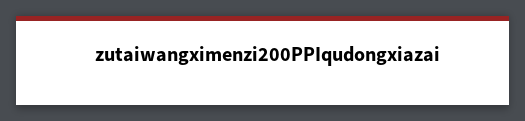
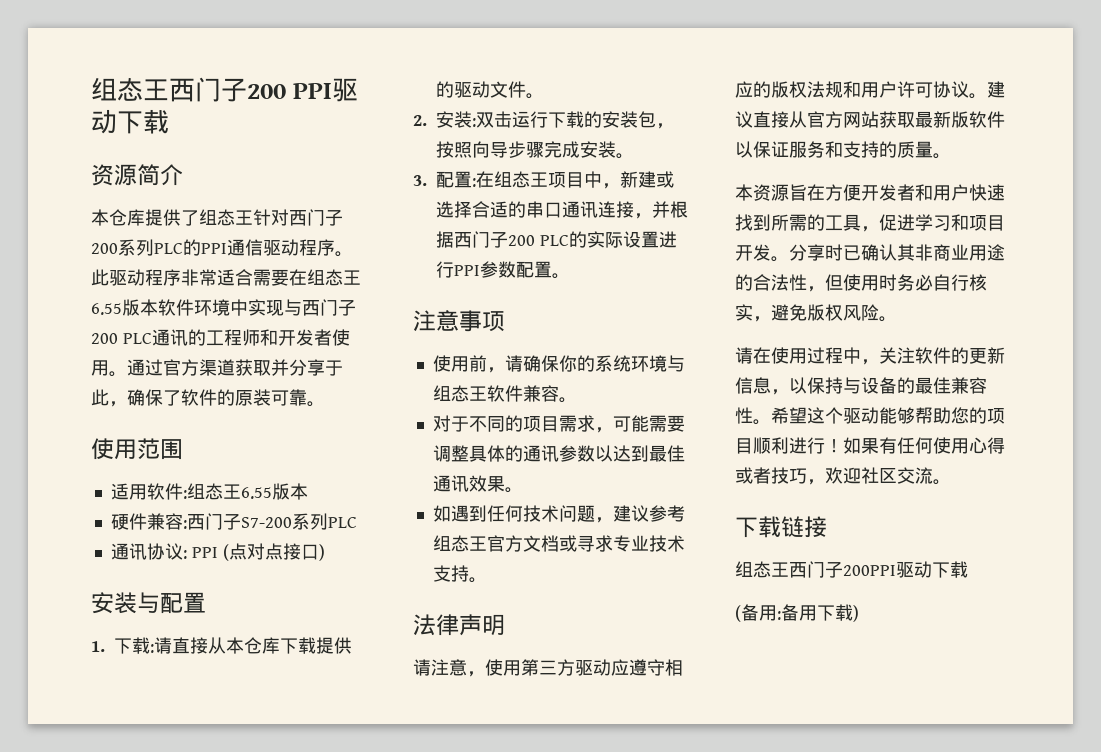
[95,46,440,66] zutaiwangximenzi200PPIqudongxiazai -> [91,77,358,102] [91,109,169,134] [91,164,183,186] [91,209,343,226] [91,239,353,257] [91,269,361,286] [91,299,356,316] [91,329,350,346] [91,359,343,377] [91,389,325,407] [91,438,183,460] [110,483,308,500] [110,513,357,530] [110,543,325,561] [91,592,206,614] [91,637,352,654] [436,81,544,99] [413,111,674,129] [436,141,634,159] [413,171,674,189] [436,201,688,219] [436,231,677,248] [436,261,570,279] [413,310,505,332] [432,355,685,373] [432,385,577,403] [432,415,685,433] [432,445,685,462] [432,475,523,493] [432,505,685,523] [432,535,685,552] [432,565,487,583] [413,614,505,636] [413,659,683,677] [735,81,1005,99] [735,111,1005,128] [735,141,951,159] [735,184,1005,201] [735,214,1005,232] [735,244,1005,262] [735,274,987,292] [735,304,897,322] [735,347,1005,365] [735,377,987,395] [735,407,1005,425] [735,437,1005,454] [735,467,951,485] [735,516,827,538] [735,561,968,578] [735,604,859,622] 组态王西门子200 PPI驱动下载 // 资源简介 // 本仓库提供了组态王针对西门子200系列PLC的PPI通信驱动程序。此驱动程序非常适合需要在组态王6.55版本软件环境中实现与西门子200 PLC通讯的工程师和开发者使用。通过官方渠道获取并分享于此，确保了软件的原装可靠。 // 使用范围 // 适用软件:组态王6.55版本 // 硬件兼容:西门子S7-200系列PLC // 通讯协议: PPI (点对点接口) // 安装与配置 // 1.下载:请直接从本仓库下载提供的驱动文件。 // 2.安装:双击运行下载的安装包，按照向导步骤完成安装。 // 3.配置:在组态王项目中，新建或选择合适的串口通讯连接，并根据西门子200 PLC的实际设置进行PPI参数配置。 // 注意事项 // 使用前，请确保你的系统环境与组态王软件兼容。 // 对于不同的项目需求，可能需要调整具体的通讯参数以达到最佳通讯效果。 // 如遇到任何技术问题，建议参考组态王官方文档或寻求专业技术支持。 // 法律声明 // 请注意，使用第三方驱动应遵守相应的版权法规和用户许可协议。建议直接从官方网站获取最新版软件以保证服务和支持的质量。 // 本资源旨在方便开发者和用户快速找到所需的工具，促进学习和项目开发。分享时已确认其非商业用途的合法性，但使用时务必自行核实，避免版权风险。 // 请在使用过程中，关注软件的更新信息，以保持与设备的最佳兼容性。希望这个驱动能够帮助您的项目顺利进行！如果有任何使用心得或者技巧，欢迎社区交流。 // 下载链接 // 组态王西门子200PPI驱动下载 // (备用:备用下载)

